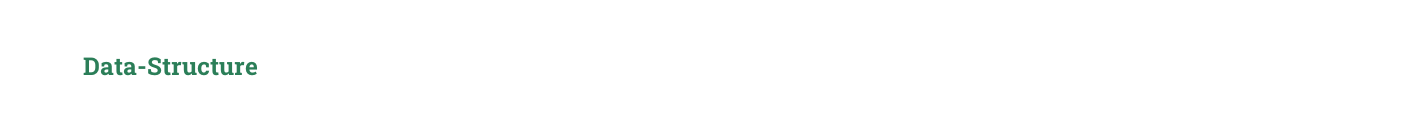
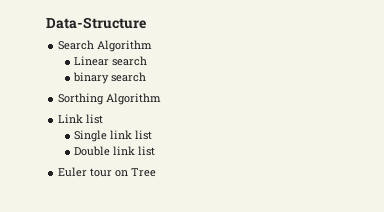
(258, 66) none -> [58,40,153,52] [74,56,148,66] [73,72,147,84] [58,93,162,105] [58,114,104,124] [74,130,153,142] [74,146,156,156] [58,167,157,177] // Search Algorithm // Linear search // binary search // Sorthing Algorithm // Link list // Single link list // Double link list // Euler tour on Tree

